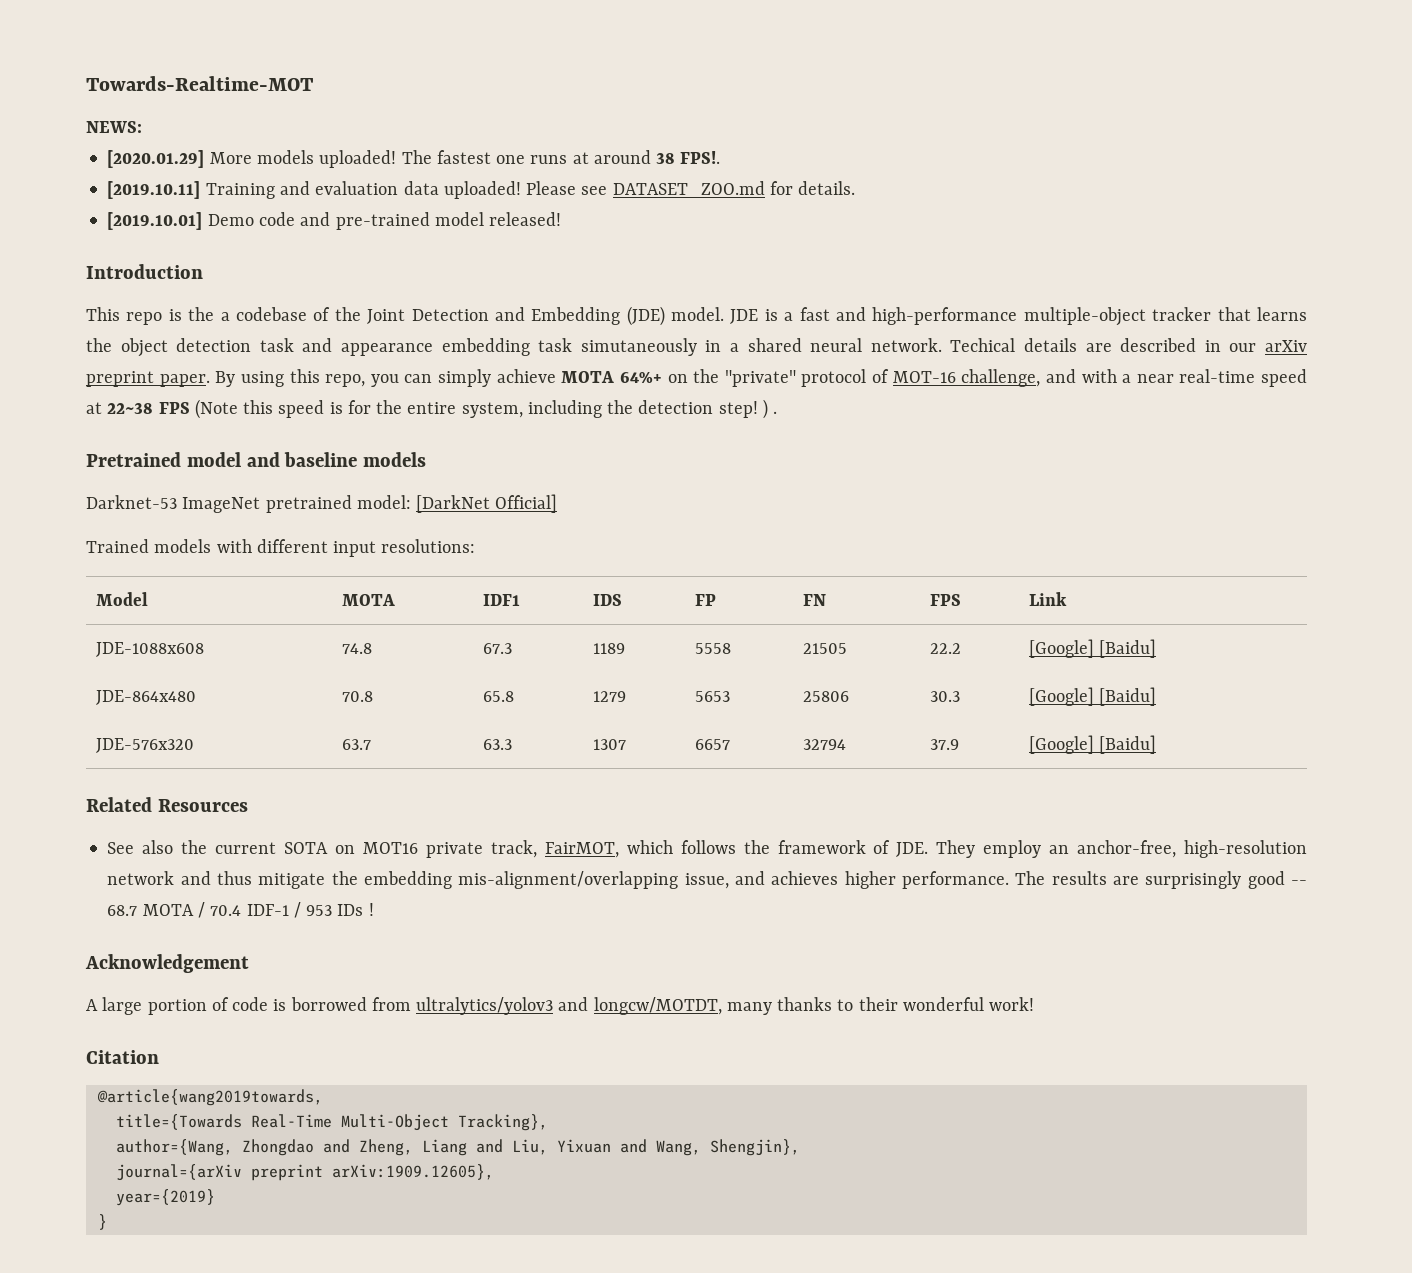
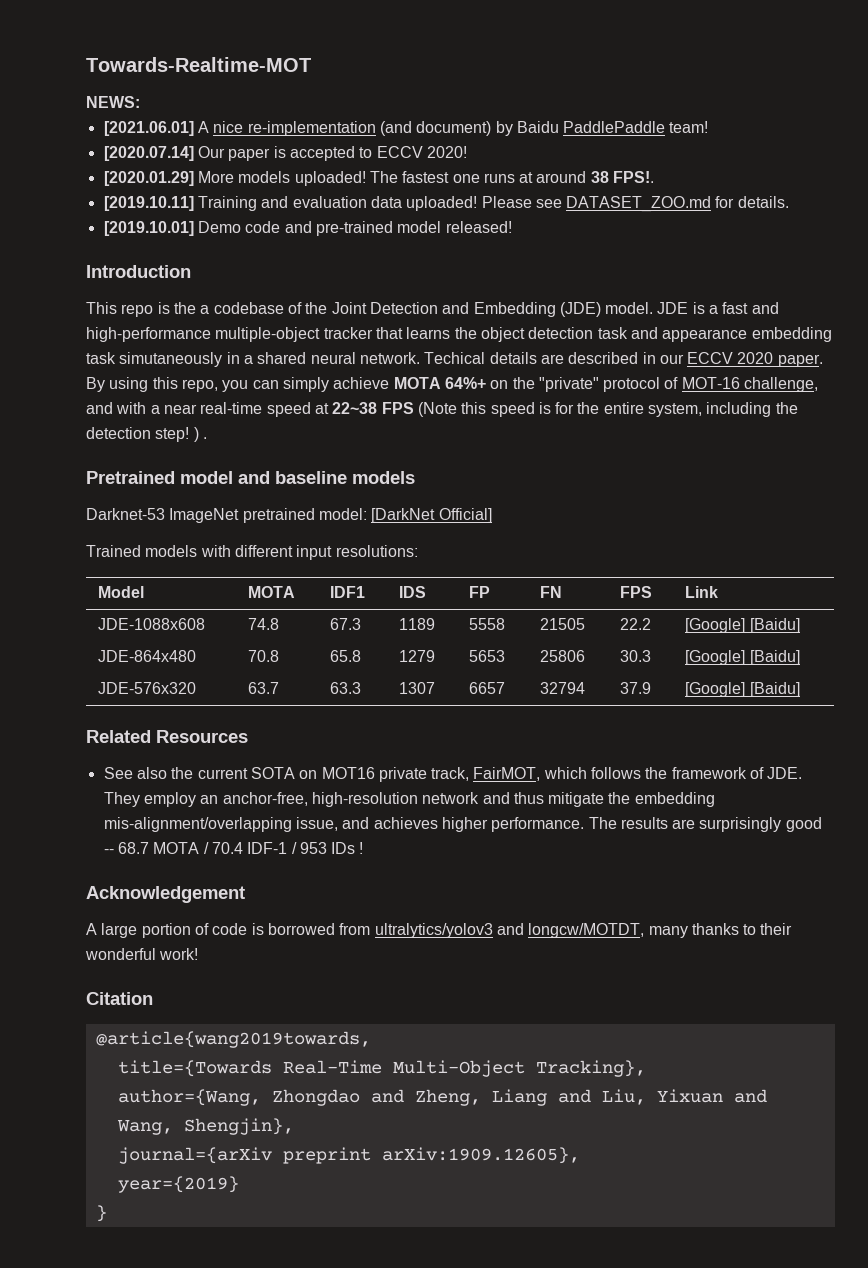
(142, 127) none -> [103,121,709,136] [103,146,467,161] // [2021.06.01] A nice re-implementation (and document) by Baidu PaddlePaddle team! // [2020.07.14] Our paper is accepted to ECCV 2020!
[1265,340,1307,352] [86,371,154,387] arXiv preprint -> [687,352,774,364] ECCV 2020

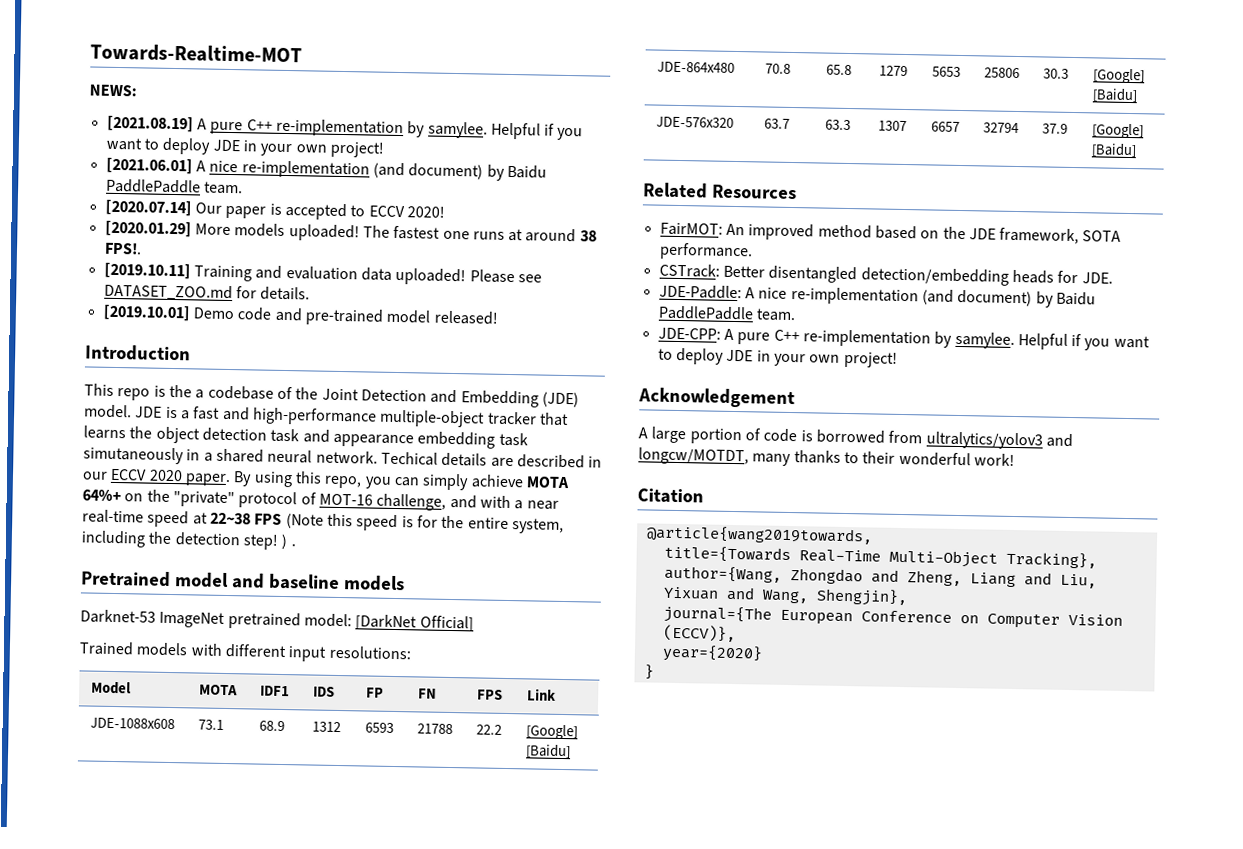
(140, 102) none -> [106,115,584,141] [105,137,384,158] // [2021.08.19] A pure C++ re-implementation by samylee. Helpful if you want to deploy JDE in your own project!
[669,121,709,133] team! -> [203,181,243,195] team.
[248,618,280,630] [330,618,362,630] [399,618,436,630] [469,618,506,630] [540,618,586,630] 74.8 | 67.3 | 1189 | 5558 | 21505 -> [197,719,224,730] [258,720,285,732] [311,721,341,733] [364,722,394,733] [416,723,453,735] 73.1 | 68.9 | 1312 | 6593 | 21788
[103,767,803,782] [103,792,715,807] [103,817,822,832] [103,842,364,854] See also the current SOTA on MOT16 private track, FairMOT, which follows the framework of JDE. They employ an anchor-free, high-resolution network and thus mitigate the embedding mis-alignment/overlapping issue, and achieves higher performance. The results are surprisingly good -- 68.7 MOTA / 70.4 IDF-1 / 953 IDs ! -> [659,222,1122,245] [658,242,753,261] [658,263,1113,286] [658,284,1096,308] [657,305,796,322] [657,327,1150,351] [657,347,898,368] FairMOT: An improved method based on the JDE framework, SOTA performance. // CSTrack: Better disentangled detection/embedding heads for JDE. // JDE-Paddle: A nice re-implementation (and document) by Baidu PaddlePaddle team. // JDE-CPP: A pure C++ re-implementation by samylee. Helpful if you want to deploy JDE in your own project!
[117,1147,580,1164] [117,1176,239,1193] journal={arXiv preprint arXiv:1909.12605}, // year={2019} -> [662,605,1123,629] [662,624,736,643] [661,644,763,663] journal={The European Conference on Computer Vision (ECCV)}, // year={2020}

